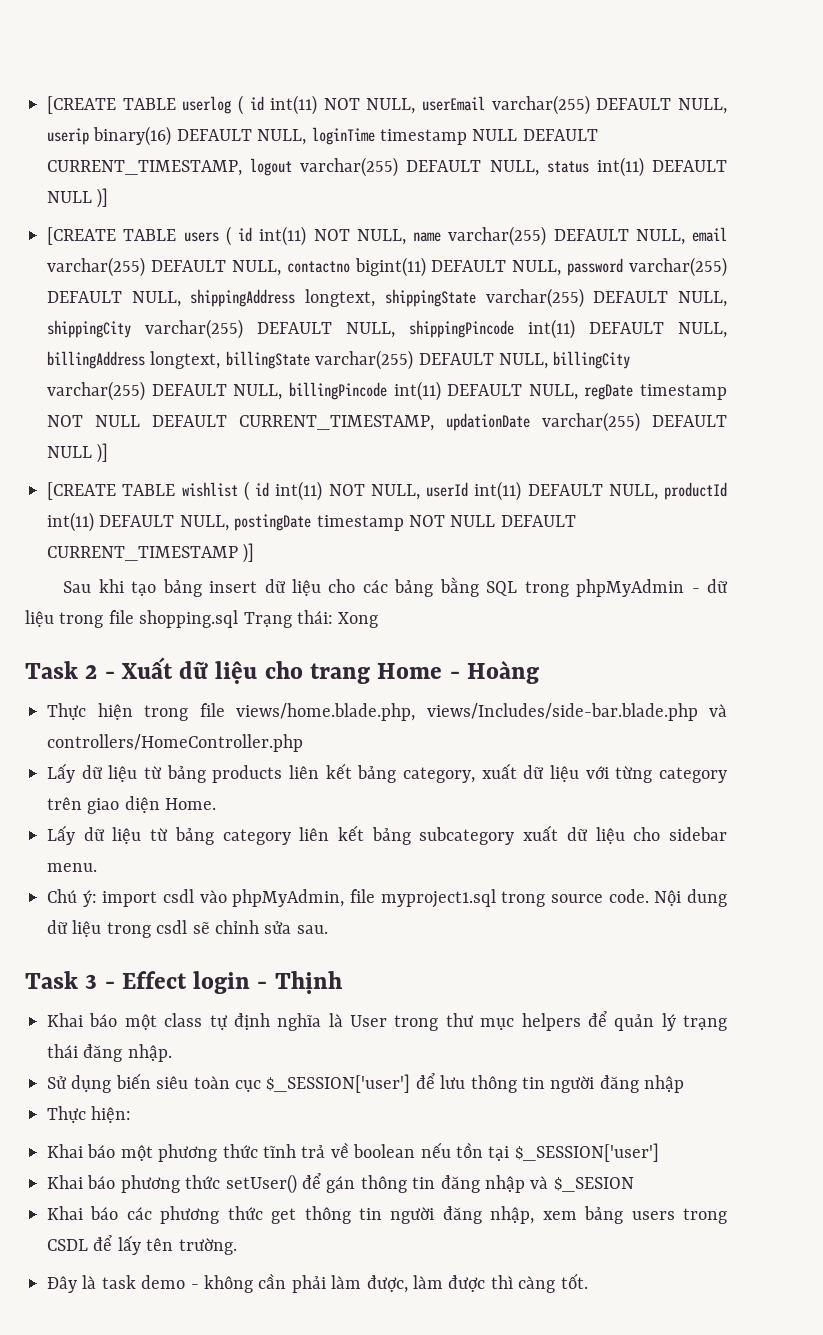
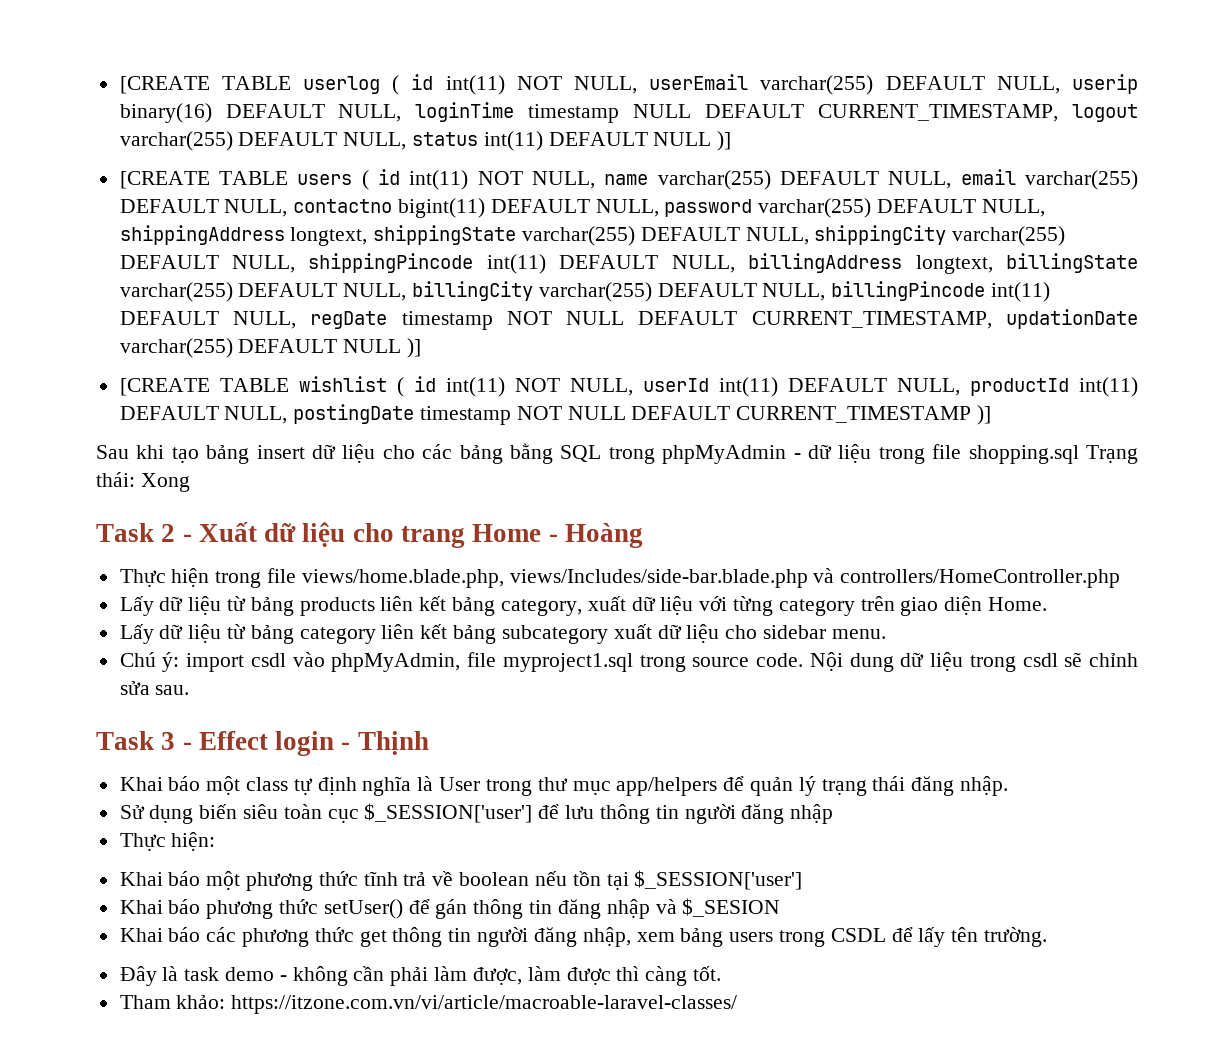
[521,1013,581,1031] helpers -> [616,777,718,796] app/helpers
(588, 1281) none -> [119,995,738,1014] // Tham khảo: https://itzone.com.vn/vi/article/macroable-laravel-classes/

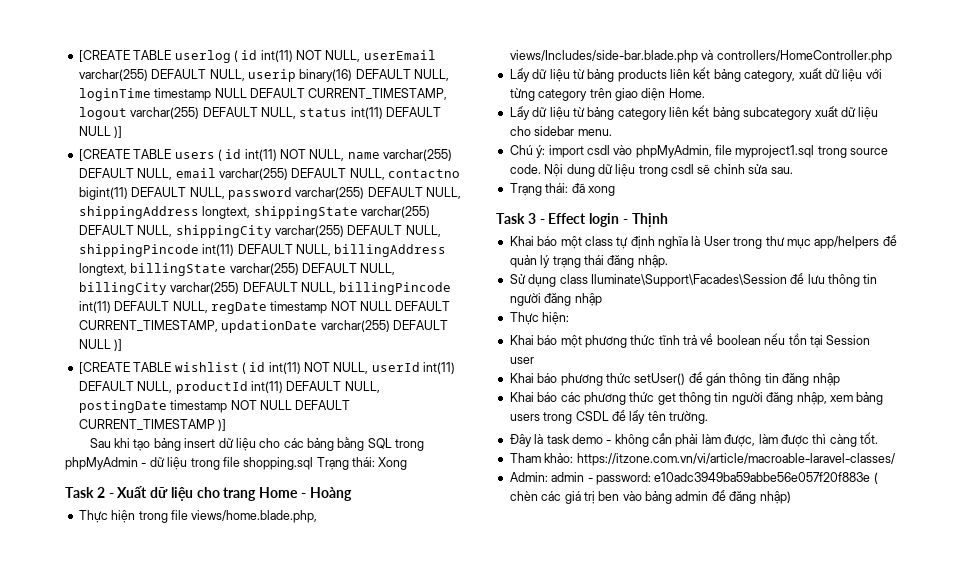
(190, 690) none -> [509,183,615,196] // Trạng thái: đã xong
[199,803,533,823] biến siêu toàn cục $_SESSION['user'] -> [559,274,787,287] class Iluminate\Support\Facades\Session
[634,870,803,890] $_SESSION['user'] -> [826,335,871,345] [509,357,534,364] Session user
[655,898,781,917] và $_SESION -> (840, 379) none
(738, 1004) none -> [509,472,878,485] [509,490,791,504] // Admin: admin - password: e10adc3949ba59abbe56e057f20f883e ( chèn các giá trị ben vào bảng admin để đăng nhập)

